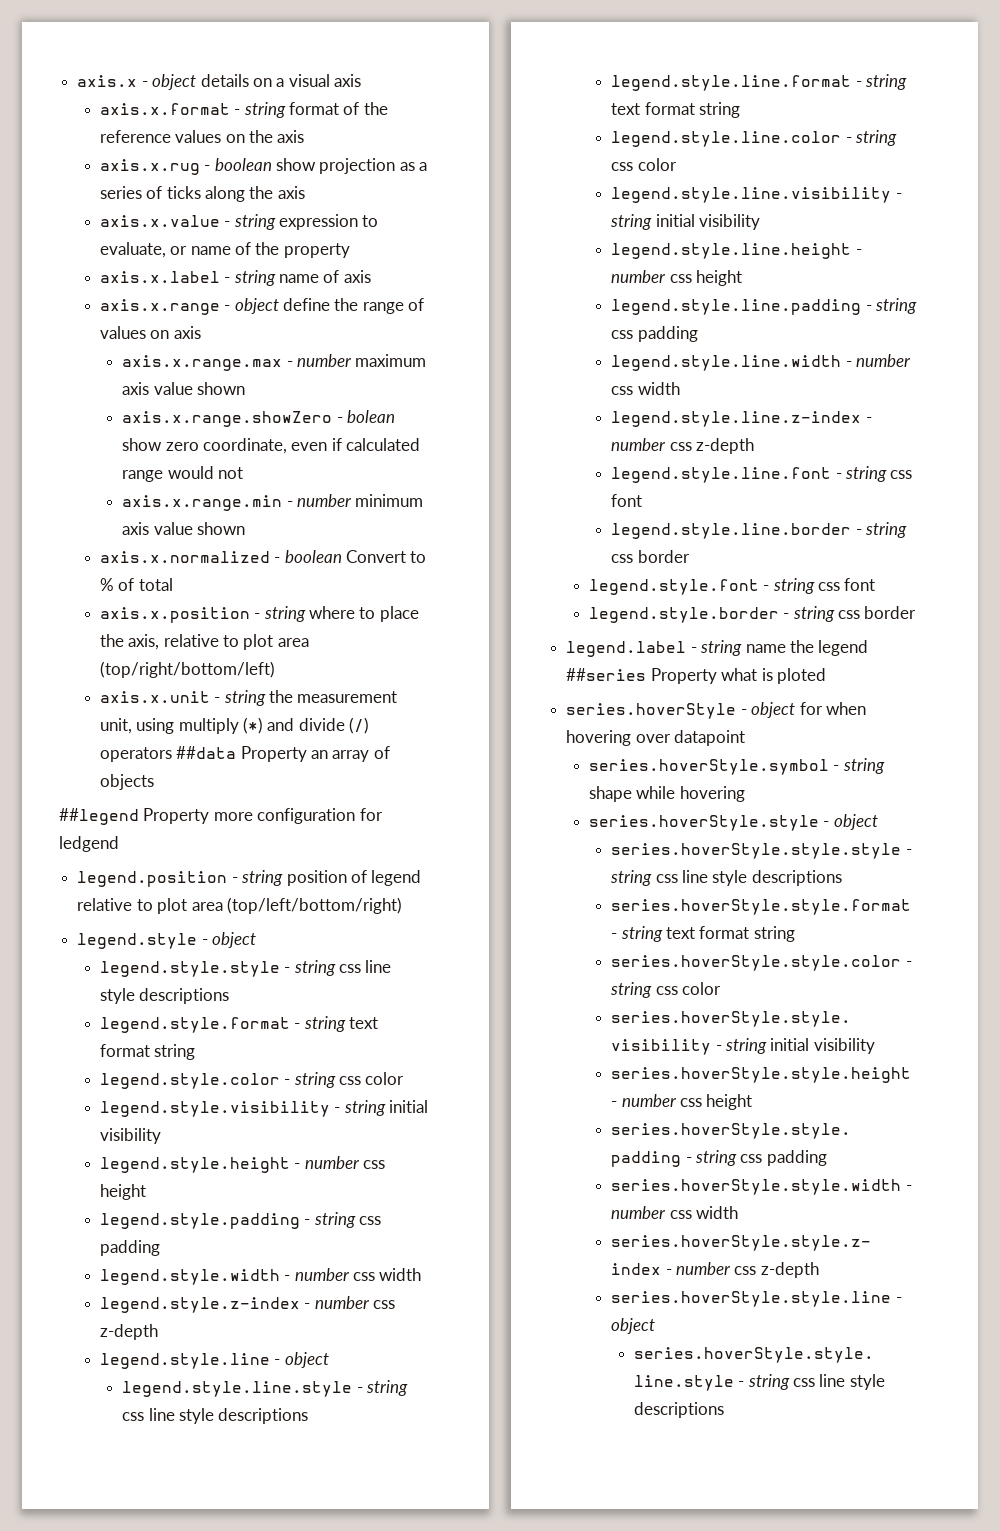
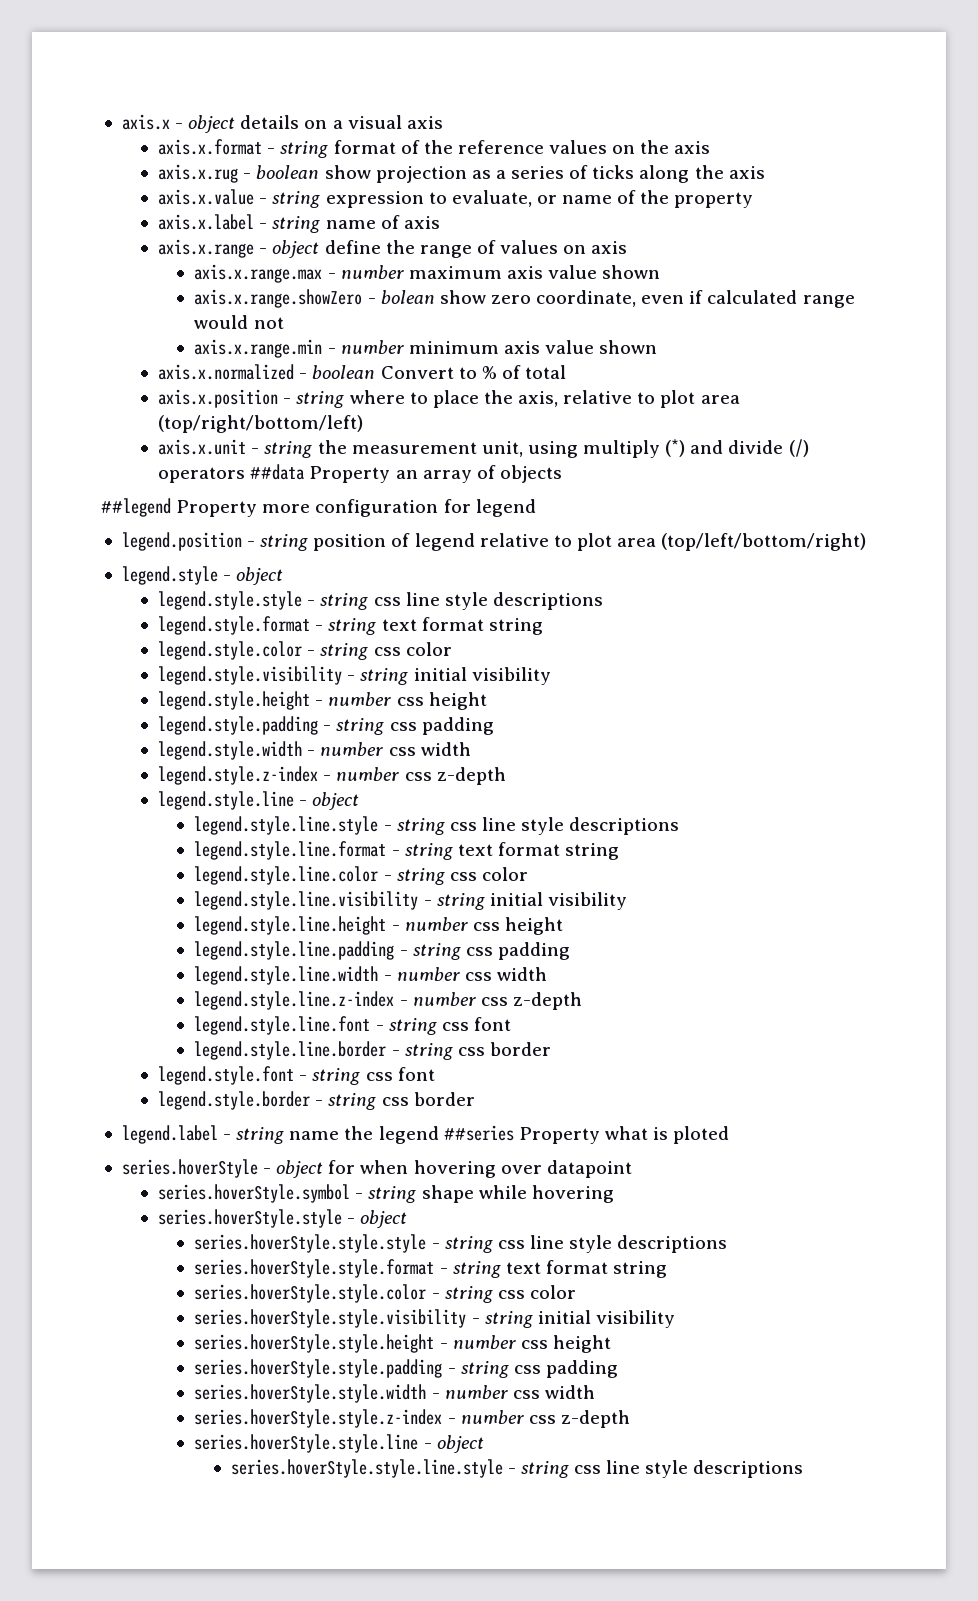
[59,836,119,852] ledgend -> [475,499,536,517] legend

